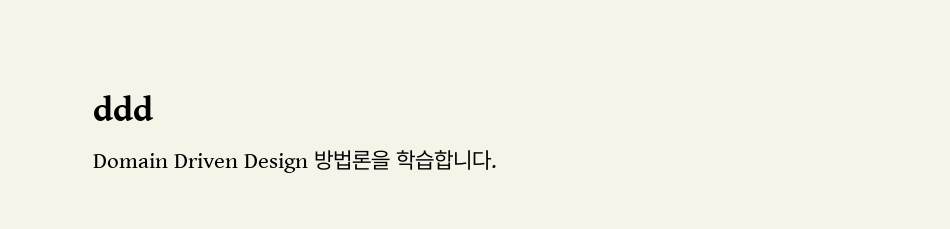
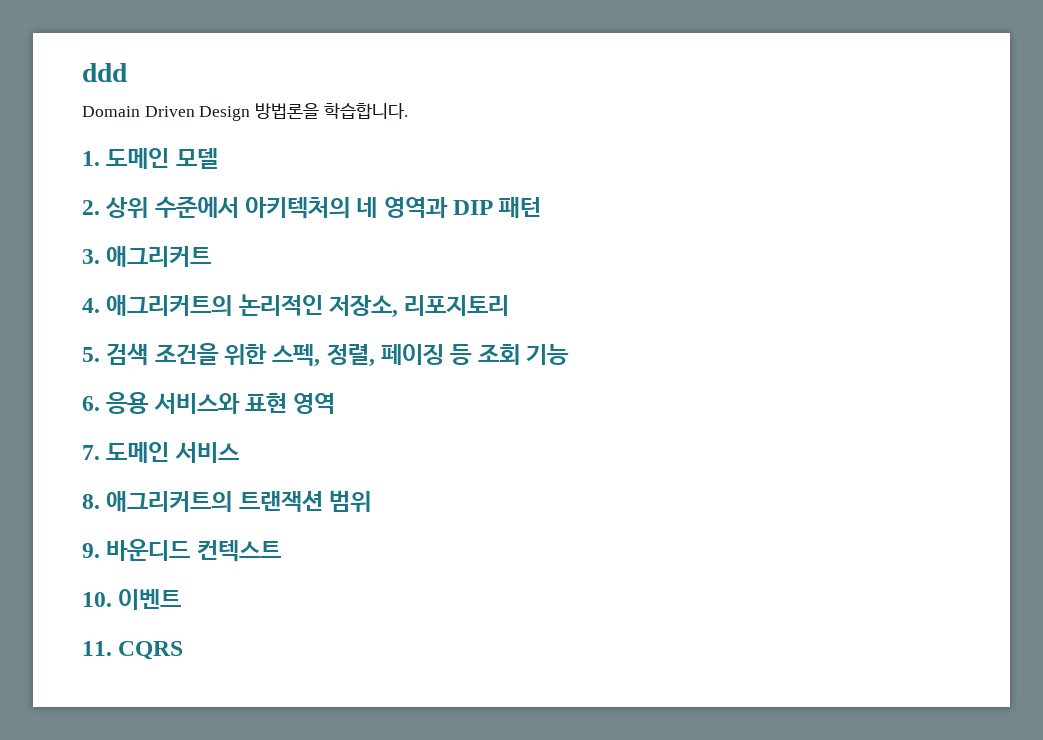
(498, 160) none -> [82,148,218,169] [82,196,542,219] [82,246,212,267] [82,294,510,318] [82,343,570,367] [82,392,336,414] [82,442,239,463] [82,490,372,512] [82,539,281,562] [82,589,182,610] [82,641,184,660] // 1. 도메인 모델 // 2. 상위 수준에서 아키텍처의 네 영역과 DIP 패턴 // 3. 애그리커트 // 4. 애그리커트의 논리적인 저장소, 리포지토리 // 5. 검색 조건을 위한 스펙, 정렬, 페이징 등 조회 기능 // 6. 응용 서비스와 표현 영역 // 7. 도메인 서비스 // 8. 애그리커트의 트랜잭션 범위 // 9. 바운디드 컨텍스트 // 10. 이벤트 // 11. CQRS

